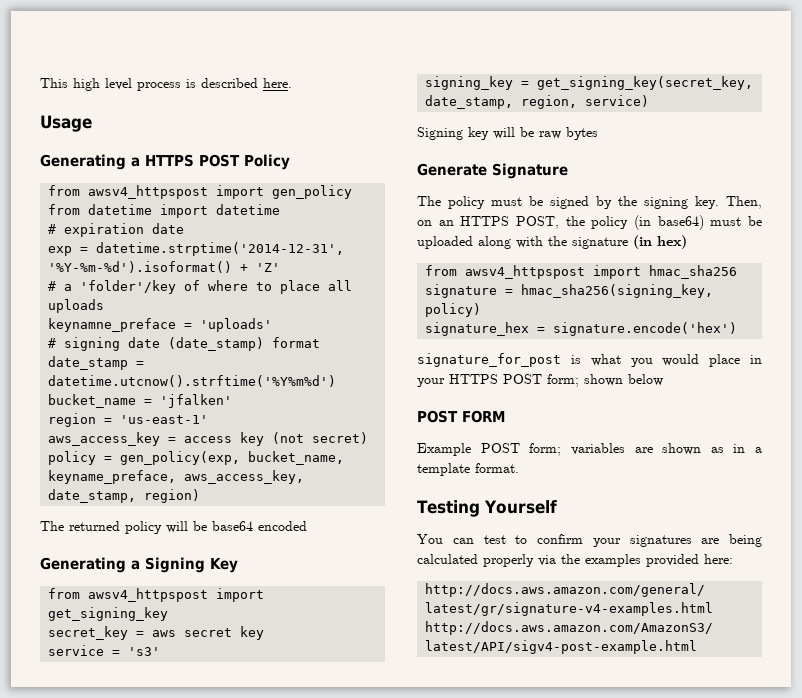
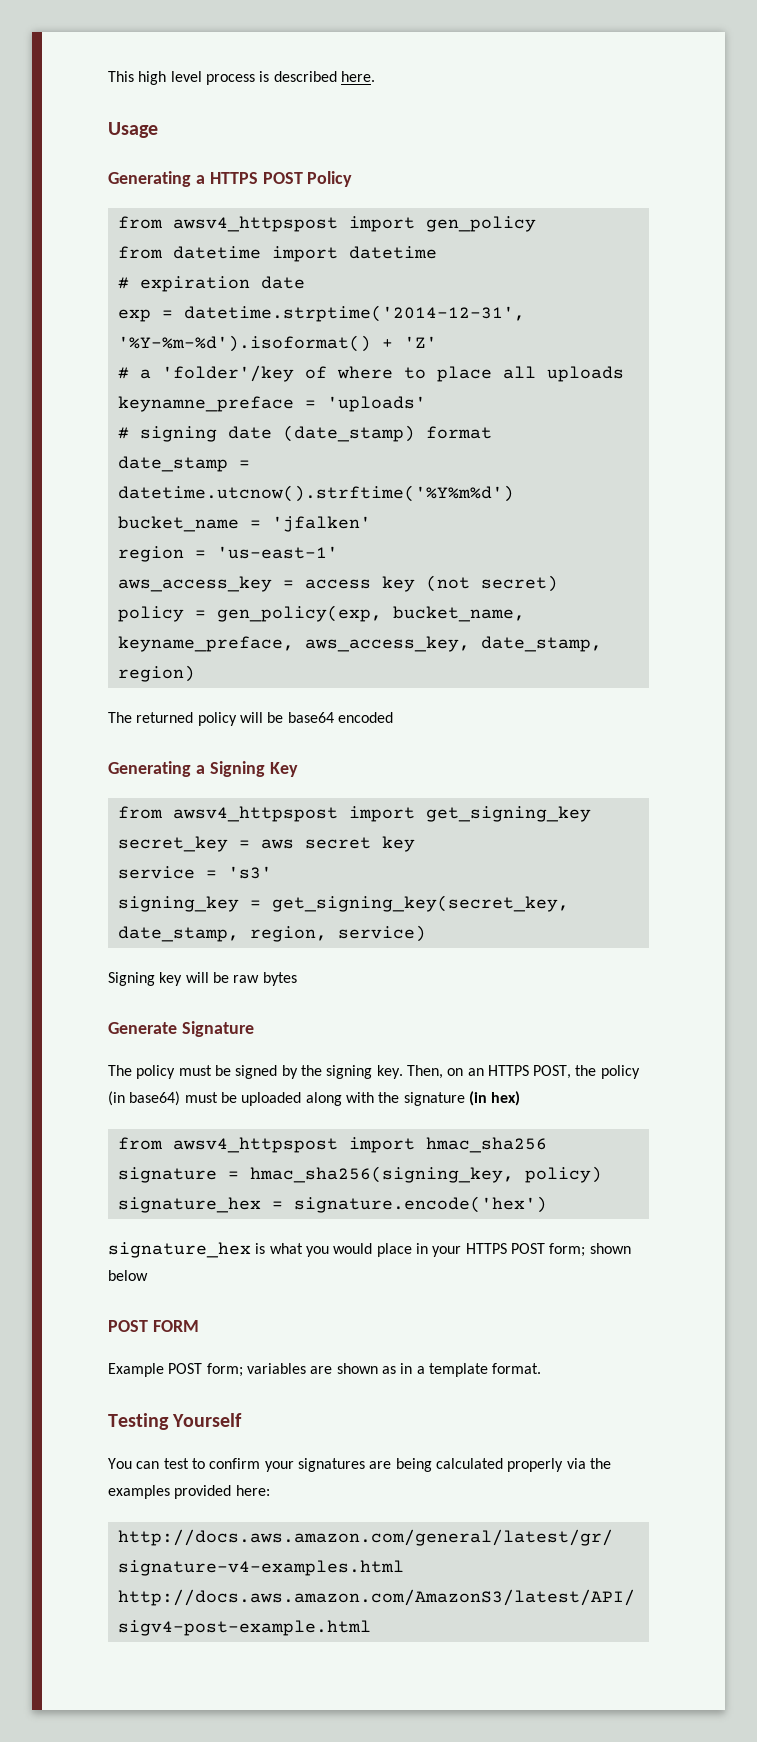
[417,353,561,367] signature_for_post -> [108,1242,251,1258] signature_hex

